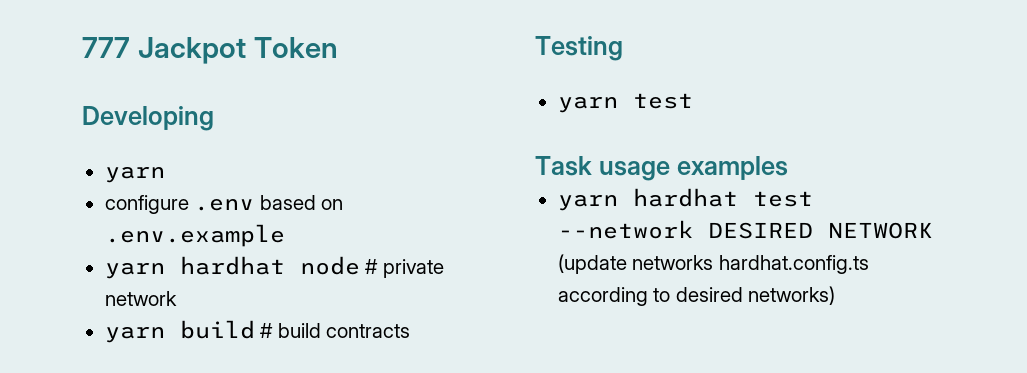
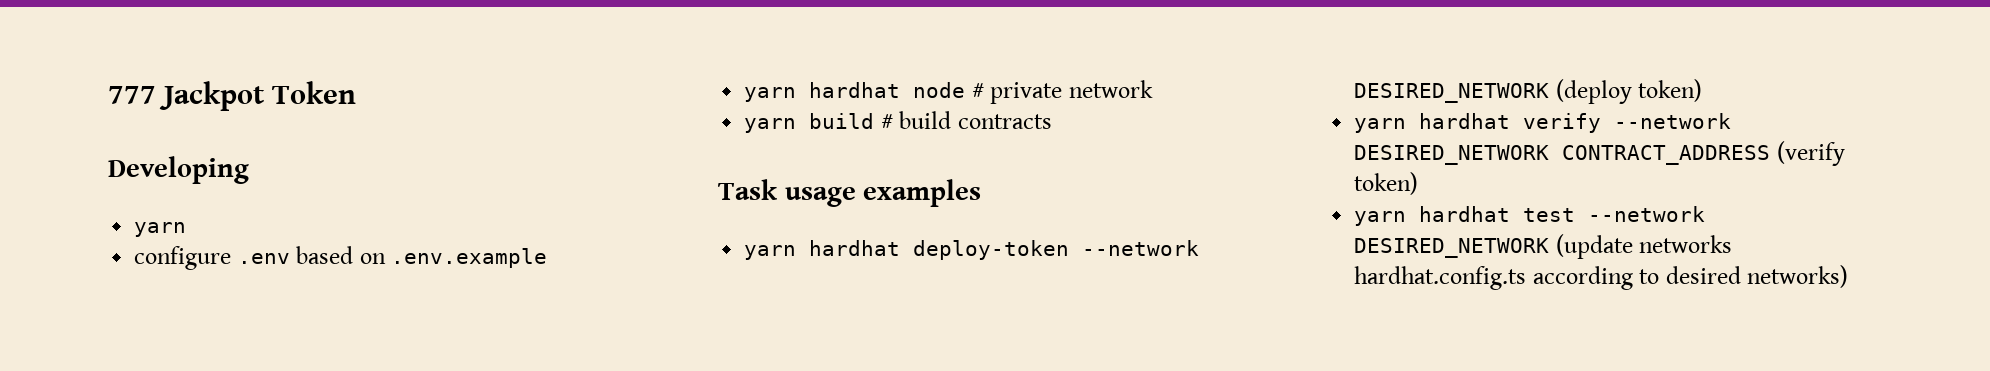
[535,36,623,61] [557,93,693,113] // Testing // yarn test -> (1052, 121) none
(788, 168) none -> [744,240,1200,260] [1354,79,1703,104] [1354,113,1732,133] [1354,141,1845,166] [1354,172,1419,195] // yarn hardhat deploy-token --network DESIRED_NETWORK (deploy token) // yarn hardhat verify --network DESIRED_NETWORK CONTRACT_ADDRESS (verify token)
[707,222,933,239] DESIRED NETWORK -> [1354,238,1550,258] DESIRED_NETWORK

